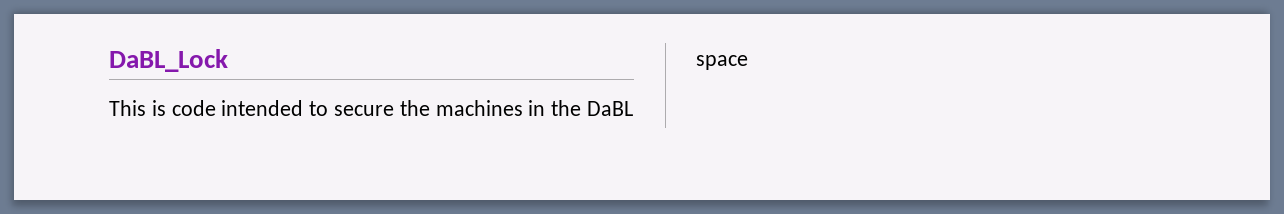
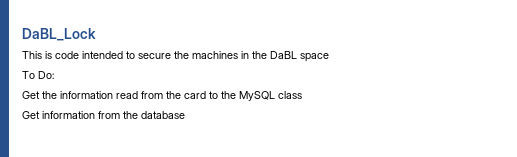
(748, 62) none -> [22,71,54,79] [22,91,302,101] [22,111,185,119] // To Do: // Get the information read from the card to the MySQL class // Get information from the database

